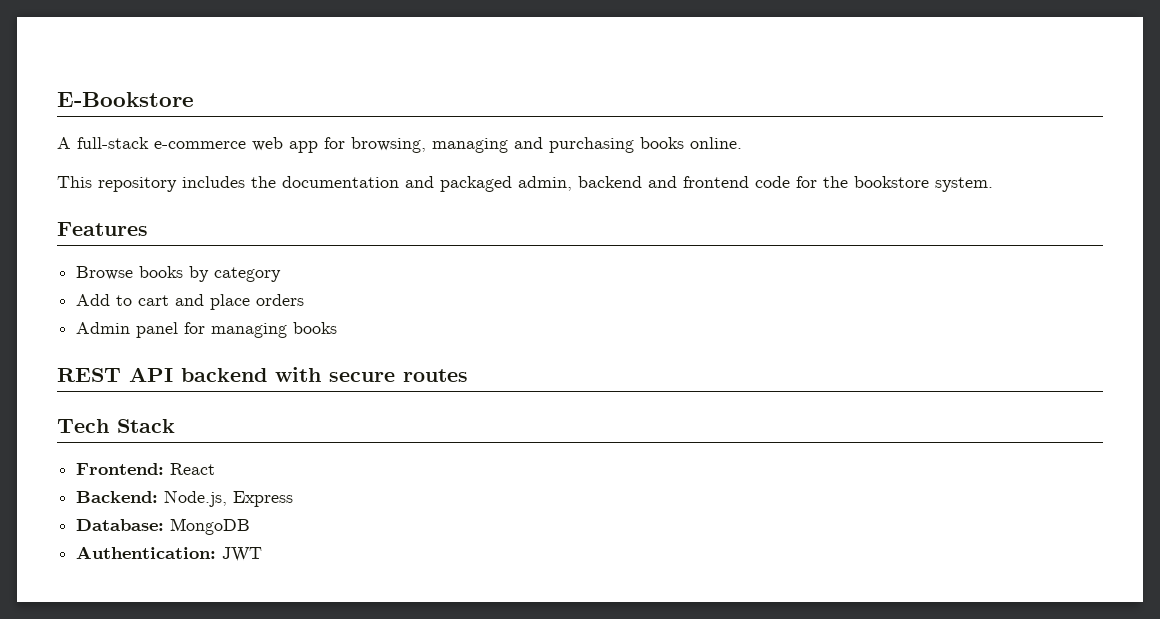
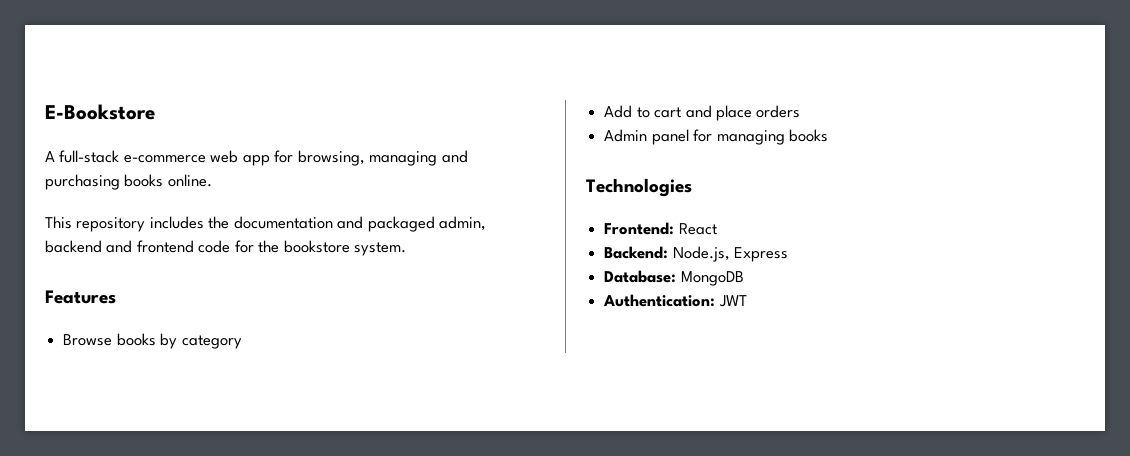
[57,367,468,382] [57,419,175,433] REST API backend with secure routes // Tech Stack -> [586,178,692,197] Technologies

